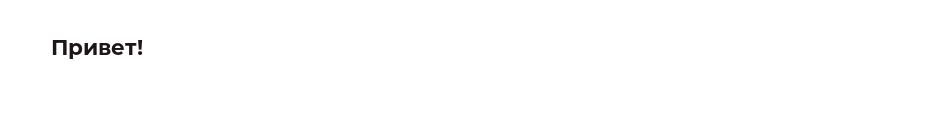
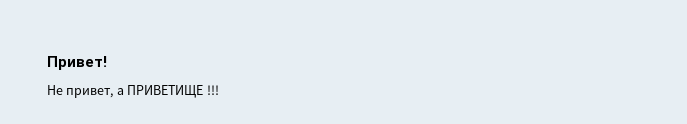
(143, 49) none -> [47,85,219,98] // Не привет, а ПРИВЕТИЩЕ !!!

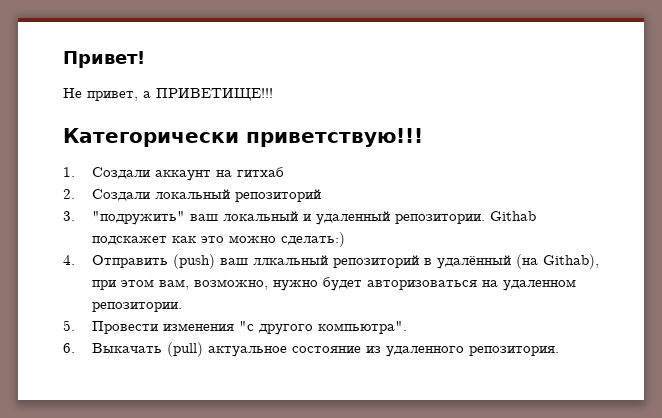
[127,85,219,98] ПРИВЕТИЩЕ !!! -> [156,88,273,101] [63,128,423,147] [63,167,284,181] [63,189,321,202] [63,211,536,225] [91,232,345,247] [63,254,599,269] [91,277,576,291] [91,302,182,312] [63,320,407,335] [63,342,559,357] ПРИВЕТИЩЕ!!! // Категорически приветствую!!! // 1. Создали аккаунт на гитхаб // 2. Создали локальный репозиторий // 3. "подружить" ваш локальный и удаленный репозитории. Githab подскажет как это можно сделать:) // 4. Отправить (push) ваш ллкальный репозиторий в удалённый (на Githab), при этом вам, возможно, нужно будет авторизоваться на удаленном репозитории. // 5. Провести изменения "с другого компьютра". // 6. Выкачать (pull) актуальное состояние из удаленного репозитория.

